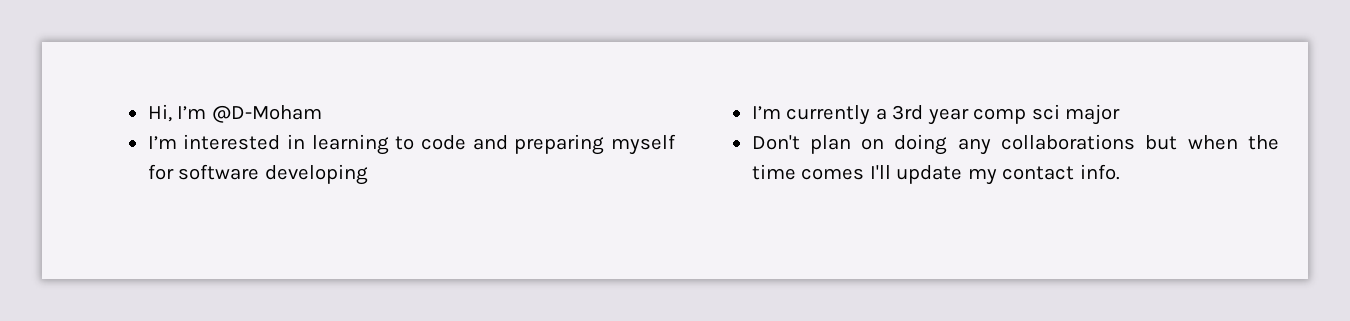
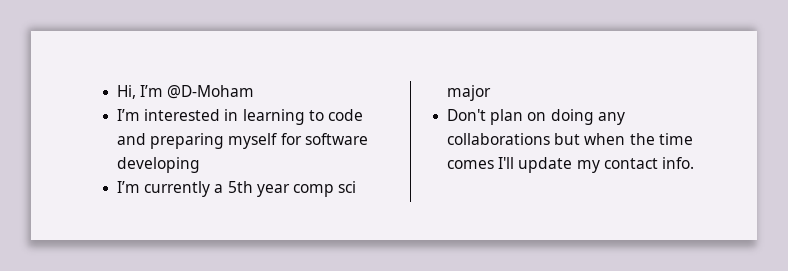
[892,105,924,120] 3rd -> [227,181,253,193] 5th

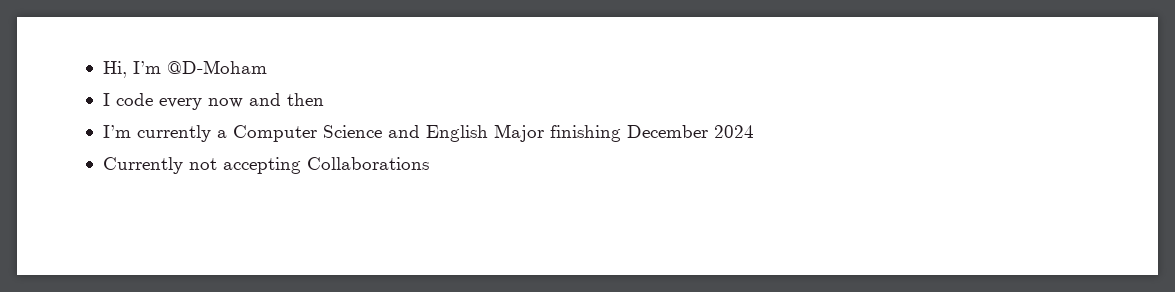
[117,109,363,125] [117,133,368,149] [117,157,201,173] [117,181,357,197] [447,85,492,101] [447,109,625,125] [447,133,693,145] [447,157,694,173] I’m interested in learning to code and preparing myself for software developing // I’m currently a 5th year comp sci major // Don't plan on doing any collaborations but when the time comes I'll update my contact info. -> [102,93,324,110] [102,124,754,142] [102,157,429,174] I code every now and then // I’m currently a Computer Science and English Major finishing December 2024 // Currently not accepting Collaborations

